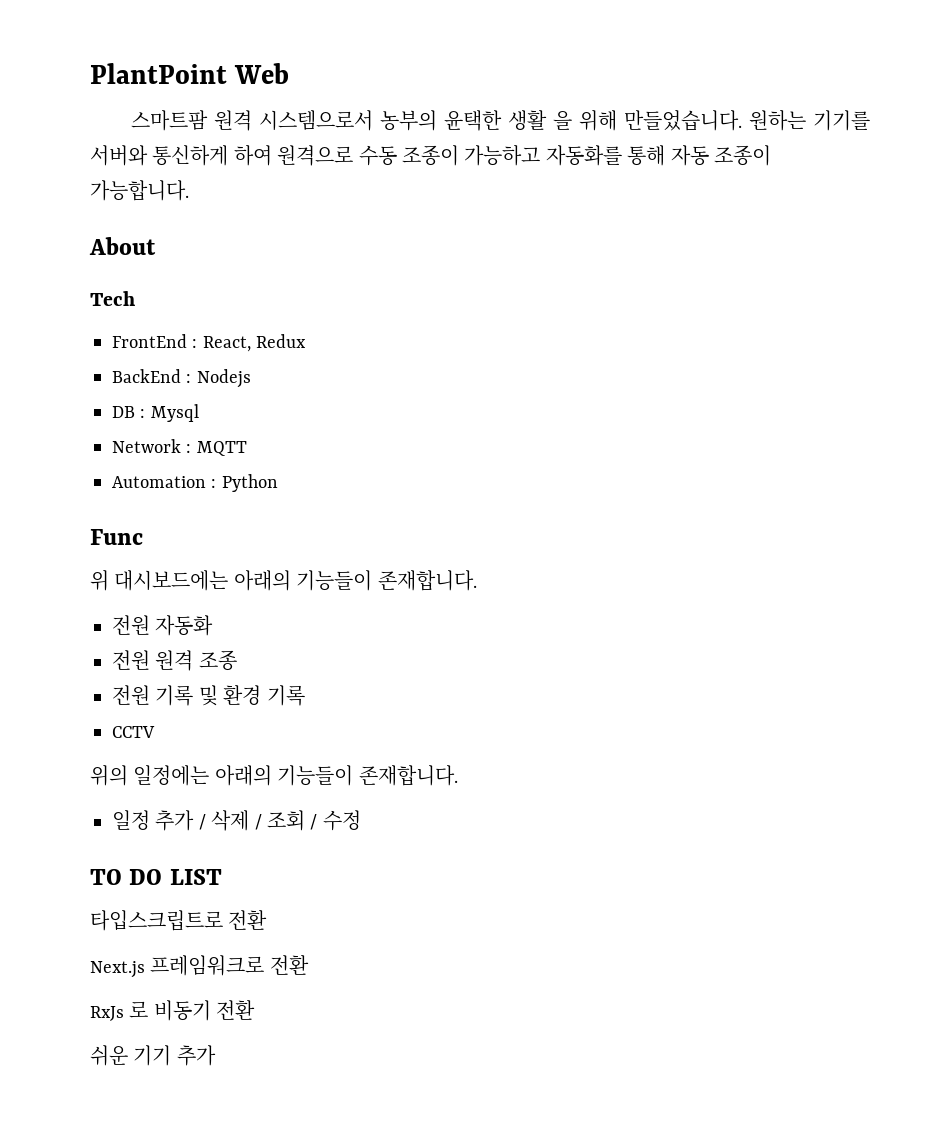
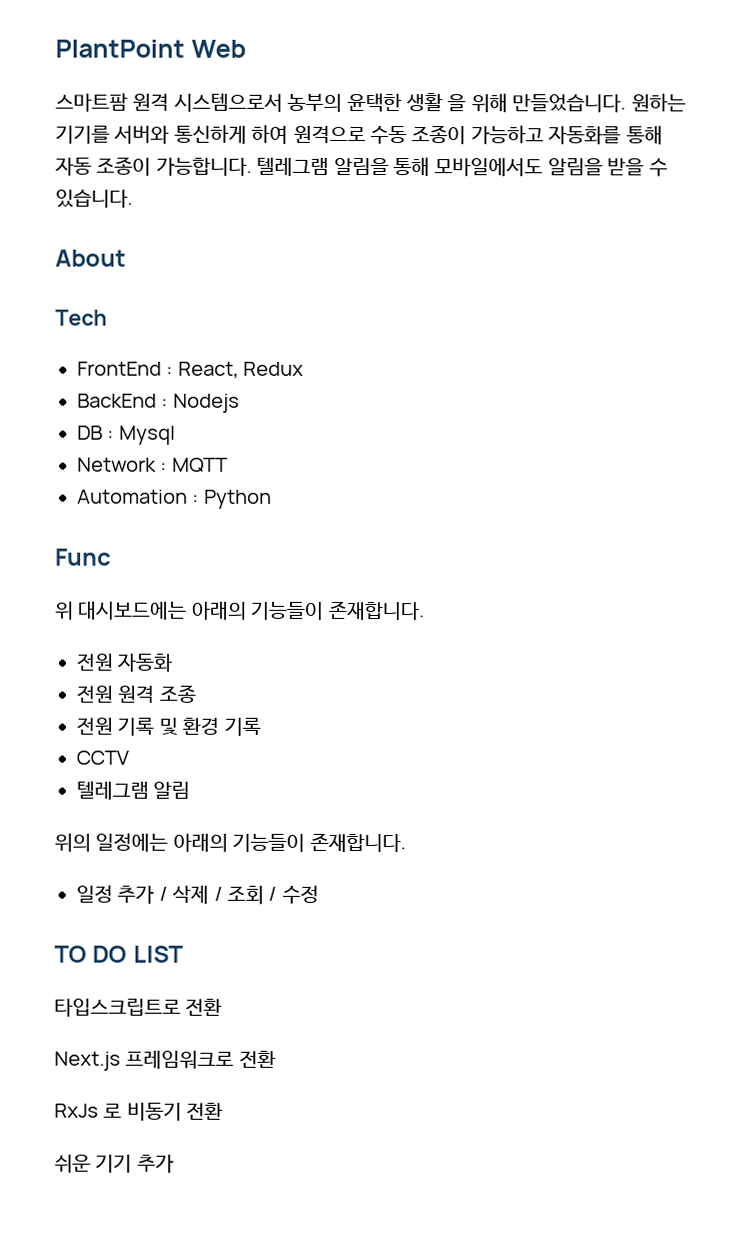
(189, 190) none -> [256,156,668,177] [55,189,133,208] 텔레그램 알림을 통해 모바일에서도 알림을 받을 수 있습니다.
(155, 732) none -> [76,780,191,800] // 텔레그램 알림

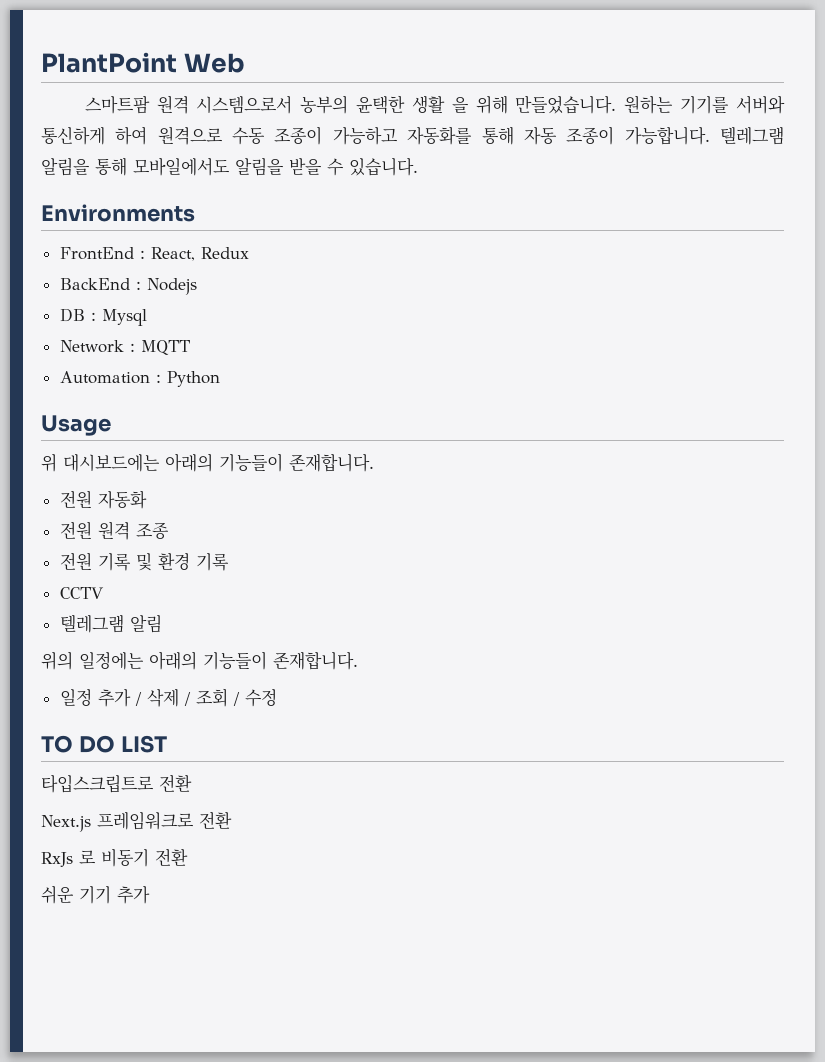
[55,249,126,267] [55,309,107,326] About // Tech -> [41,204,195,222] Environments
[55,548,112,566] Func -> [41,415,111,436] Usage

